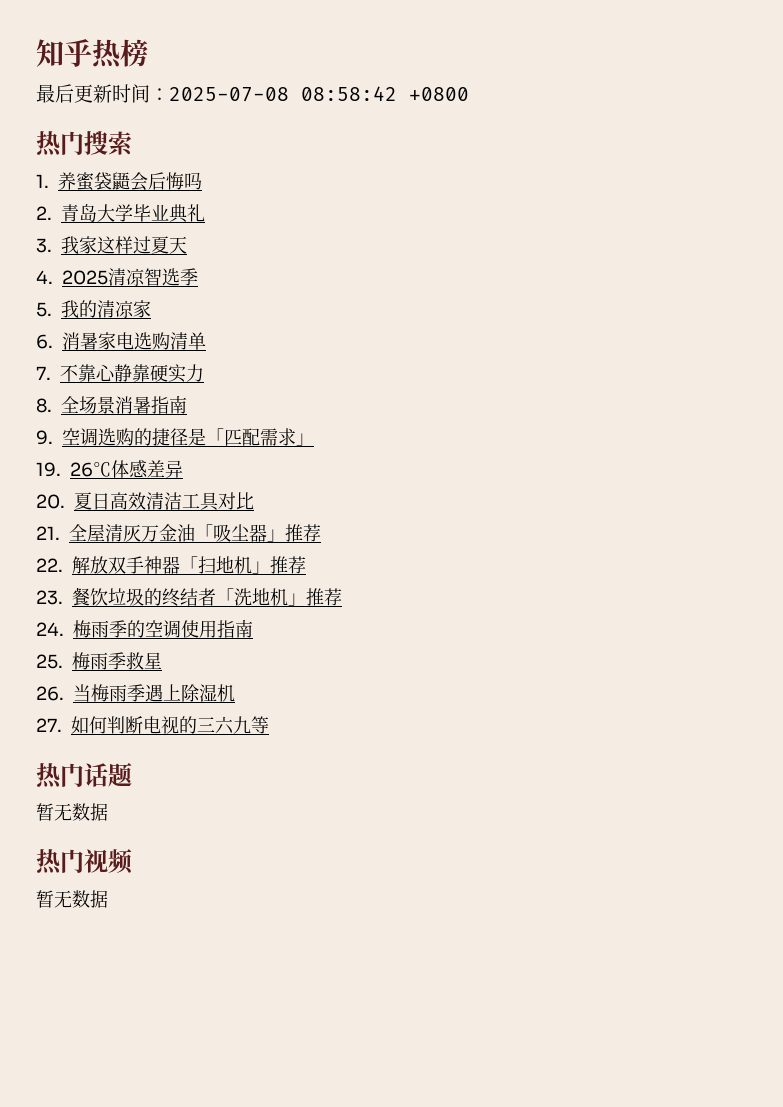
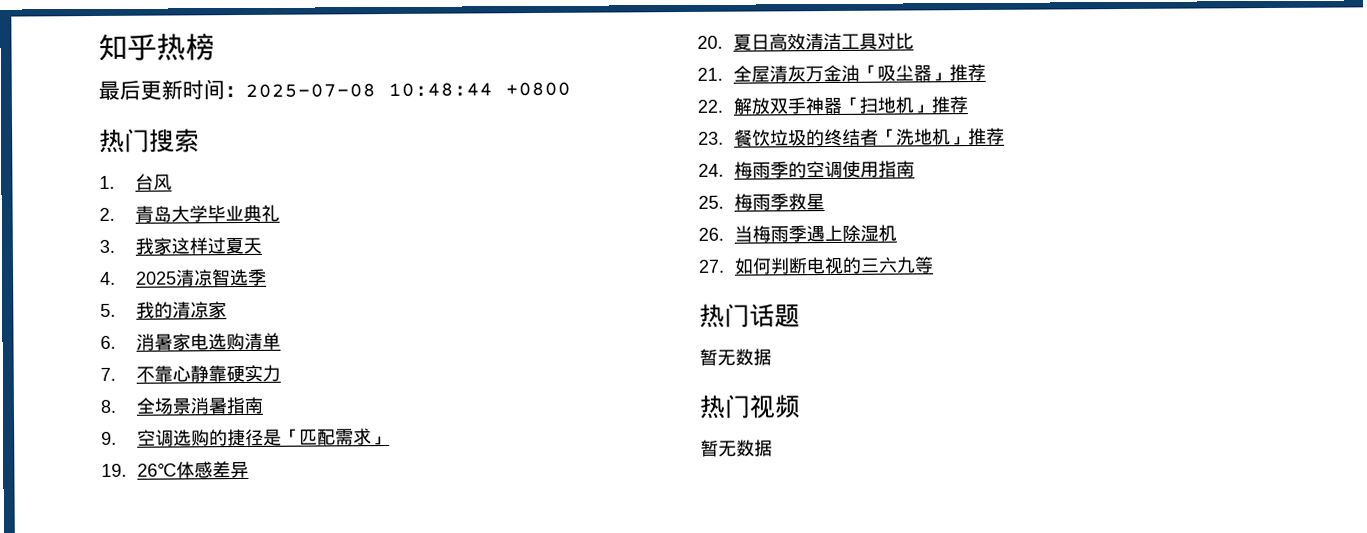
[301,86,397,101] 08:58:42 -> [388,82,493,98] 10:48:44
[58,172,203,191] 养蜜袋鼯会后悔吗 -> [134,173,172,191] 台风

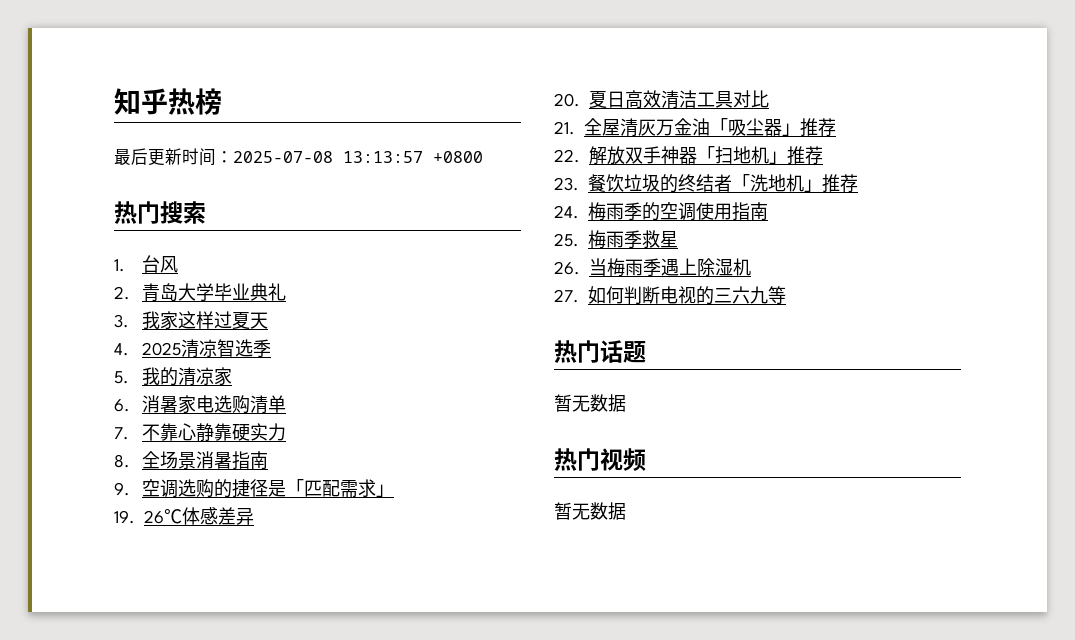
[388,82,493,98] 10:48:44 -> [343,151,423,163] 13:13:57

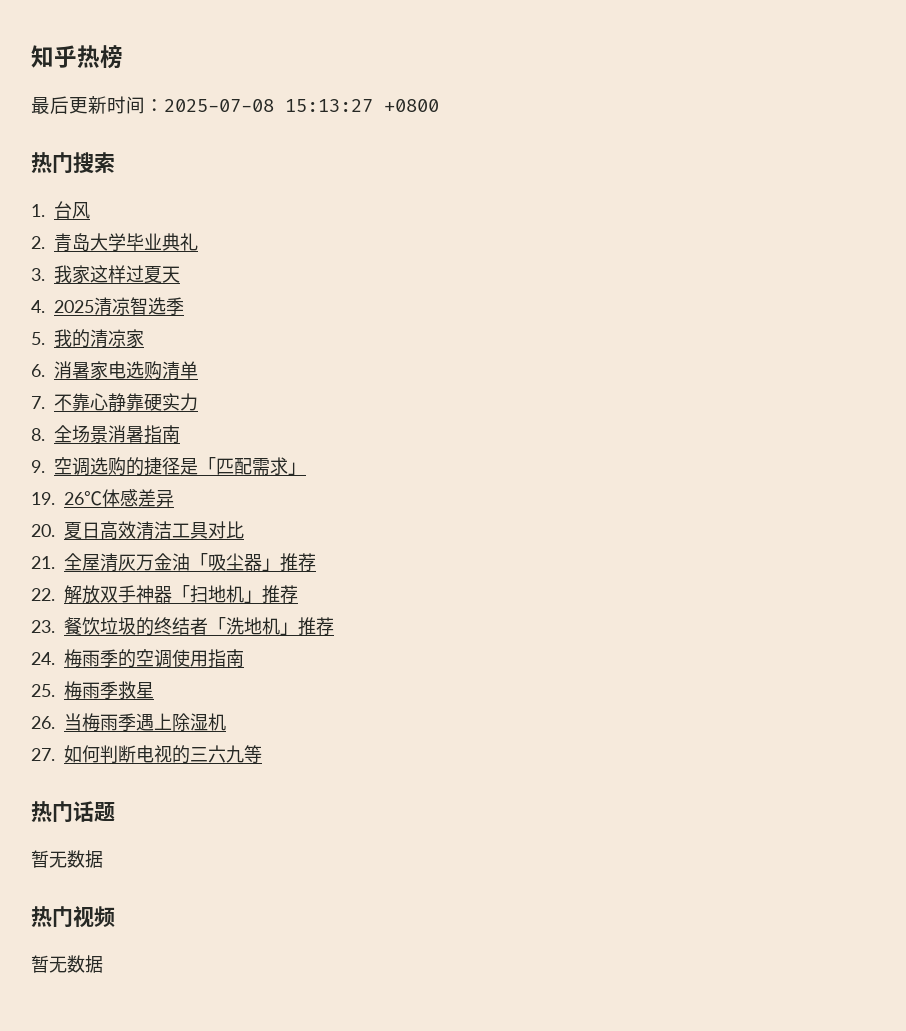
[343,151,423,163] 13:13:57 -> [285,99,373,112] 15:13:27

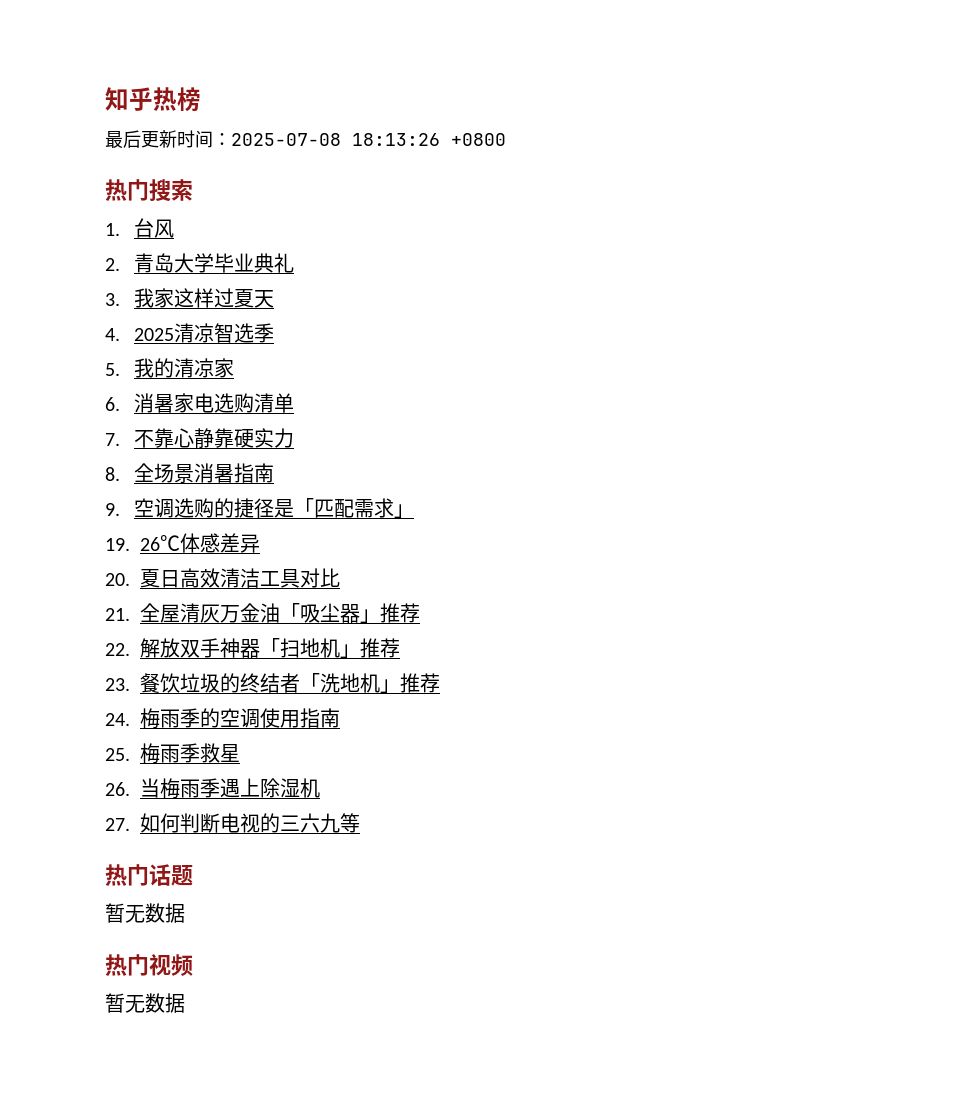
[285,99,373,112] 15:13:27 -> [352,133,440,146] 18:13:26

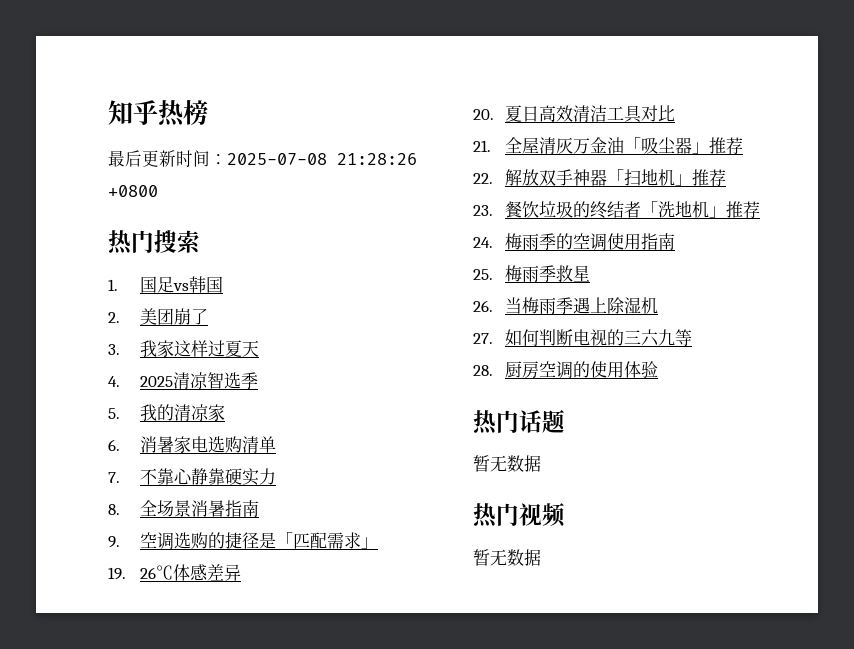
[352,133,440,146] 18:13:26 -> [337,153,417,165] 21:28:26
[134,218,175,238] [105,253,295,273] 台风 // 2.青岛大学毕业典礼 -> [139,276,223,293] [108,308,208,325] 国足vs韩国 // 2.美团崩了
(360, 823) none -> [473,361,658,379] // 28.厨房空调的使用体验

